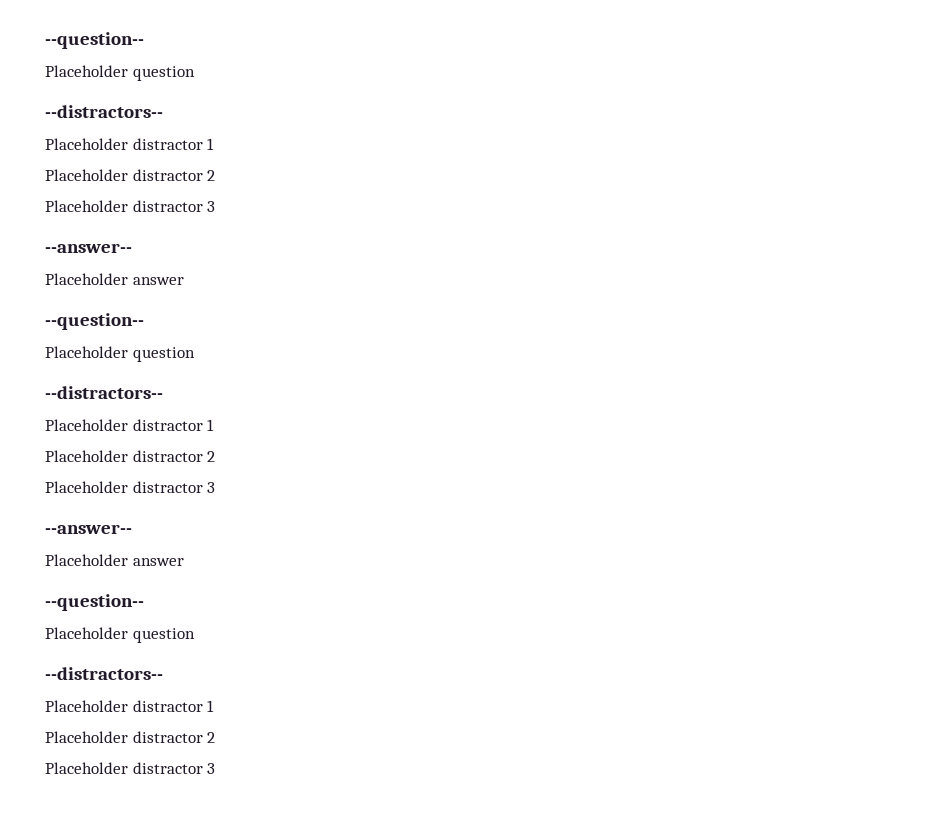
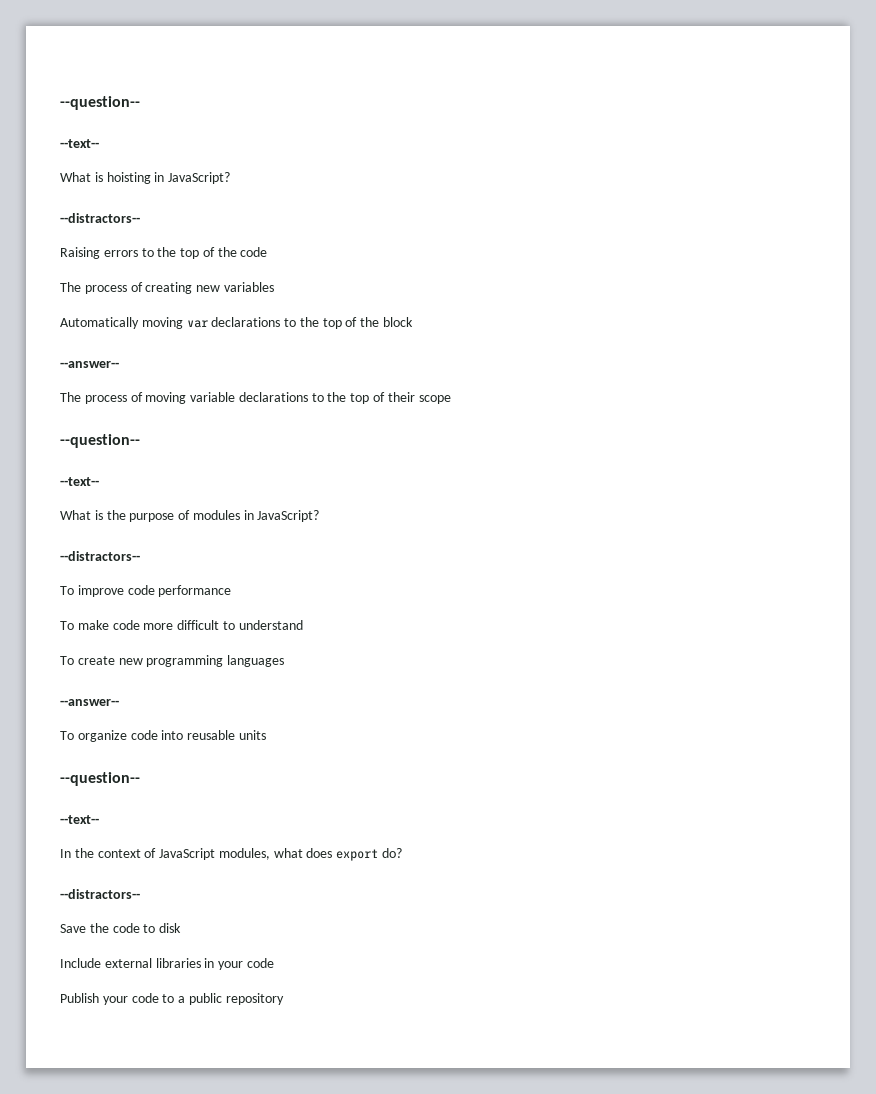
[45,32,144,49] [45,65,195,81] [45,105,163,118] [45,138,215,150] [45,169,216,181] [45,200,216,212] [45,243,132,253] [45,273,184,285] [45,313,144,330] [45,346,195,362] [45,386,163,399] [45,419,215,431] [45,450,216,462] [45,481,216,493] [45,524,132,534] [45,554,184,566] [45,594,144,611] [45,627,195,643] [45,667,163,680] [45,700,215,712] [45,731,216,743] [45,762,216,774] --question-- // Placeholder question // --distractors-- // Placeholder distractor 1 // Placeholder distractor 2 // Placeholder distractor 3 // --answer-- // Placeholder answer // --question-- // Placeholder question // --distractors-- // Placeholder distractor 1 // Placeholder distractor 2 // Placeholder distractor 3 // --answer-- // Placeholder answer // --question-- // Placeholder question // --distractors-- // Placeholder distractor 1 // Placeholder distractor 2 // Placeholder distractor 3 -> [60,96,140,110] [60,139,99,148] [60,172,231,184] [60,213,140,223] [60,247,268,259] [60,282,274,294] [60,317,414,329] [60,361,119,368] [60,392,451,404] [60,434,140,448] [60,477,99,486] [60,510,320,522] [60,551,140,561] [60,585,232,597] [60,620,303,630] [60,655,285,667] [60,699,119,706] [60,730,266,742] [60,772,140,786] [60,815,99,824] [60,848,403,861] [60,889,140,899] [60,923,182,933] [60,958,274,970] [60,993,284,1005] --question-- // --text-- // What is hoisting in JavaScript? // --distractors-- // Raising errors to the top of the code // The process of creating new variables // Automatically moving var declarations to the top of the block // --answer-- // The process of moving variable declarations to the top of their scope // --question-- // --text-- // What is the purpose of modules in JavaScript? // --distractors-- // To improve code performance // To make code more difficult to understand // To create new programming languages // --answer-- // To organize code into reusable units // --question-- // --text-- // In the context of JavaScript modules, what does export do? // --distractors-- // Save the code to disk // Include external libraries in your code // Publish your code to a public repository

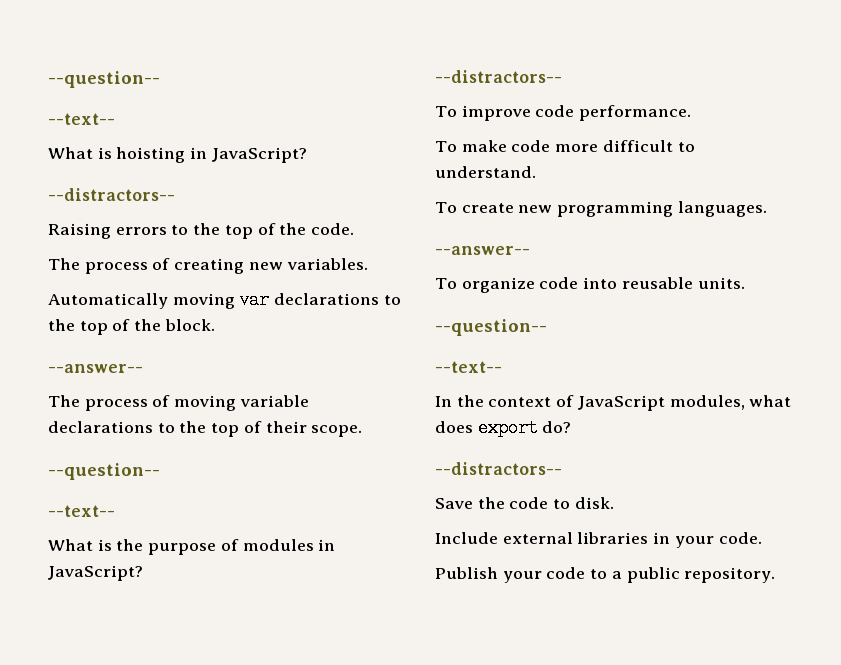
[240,247,268,257] code -> [311,223,355,235] code.
[223,282,274,292] variables -> [286,258,368,270] variables.
[383,317,414,327] block -> [164,319,215,331] block.
[418,395,451,404] scope -> [311,425,363,437] scope.
[158,585,232,597] performance -> [579,105,692,121] performance.
[238,620,303,630] understand -> [435,166,536,178] understand.
[227,655,285,667] languages -> [677,201,767,217] languages.
[238,730,266,740] units -> [697,277,745,289] units.
[159,923,182,933] disk -> [574,497,614,509] disk.
[246,958,274,968] code -> [718,532,762,544] code.
[225,993,284,1005] repository -> [684,567,776,583] repository.

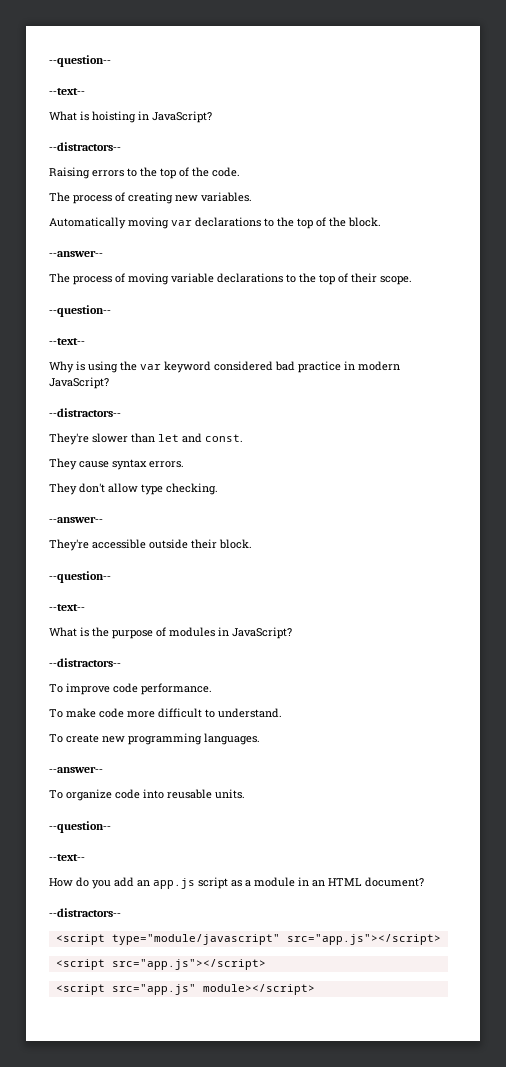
(115, 511) none -> [49,361,400,373] [49,377,109,389] [49,408,121,417] [49,433,243,445] [49,458,184,470] [49,483,218,495] [49,516,103,523] [49,539,252,551] [49,571,111,583] [49,604,85,611] // Why is using the var keyword considered bad practice in modern JavaScript? // --distractors-- // They're slower than let and const. // They cause syntax errors. // They don't allow type checking. // --answer-- // They're accessible outside their block. // --question-- // --text--
[435,395,792,411] [435,419,572,437] [435,462,562,475] [435,497,614,509] [435,532,762,548] [435,567,776,583] In the context of JavaScript modules, what does export do? // --distractors-- // Save the code to disk. // Include external libraries in your code. // Publish your code to a public repository. -> [49,877,424,889] [49,908,121,917] [55,934,441,945] [55,959,266,970] [55,984,315,995] How do you add an app.js script as a module in an HTML document? // --distractors-- // <script type="module/javascript" src="app.js"></script> // <script src="app.js"></script> // <script src="app.js" module></script>

